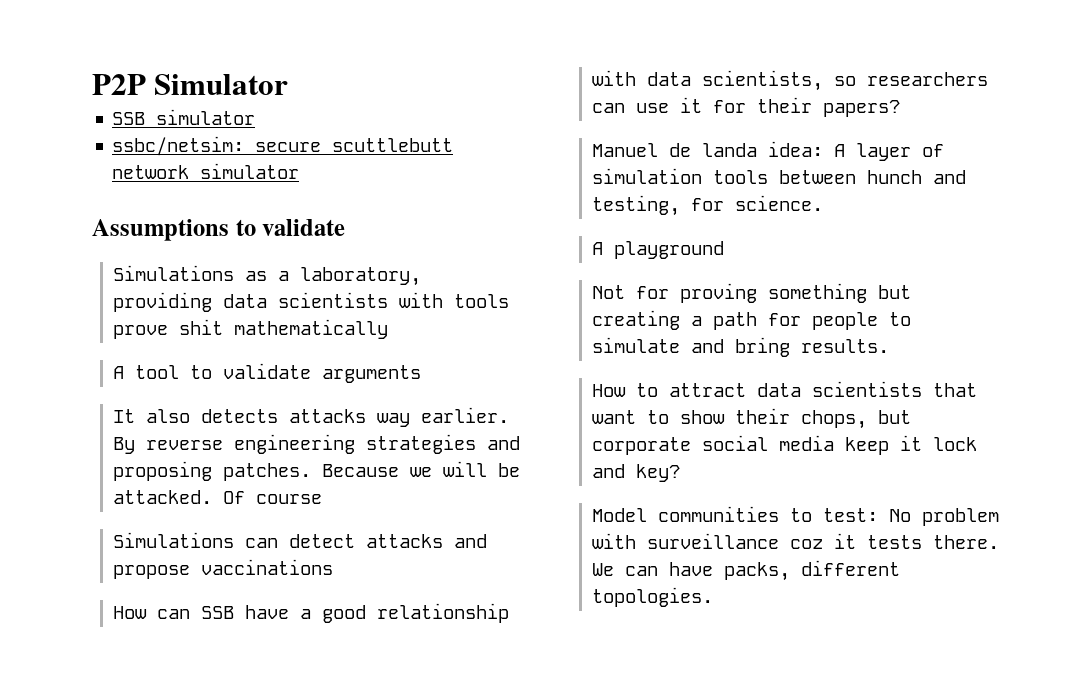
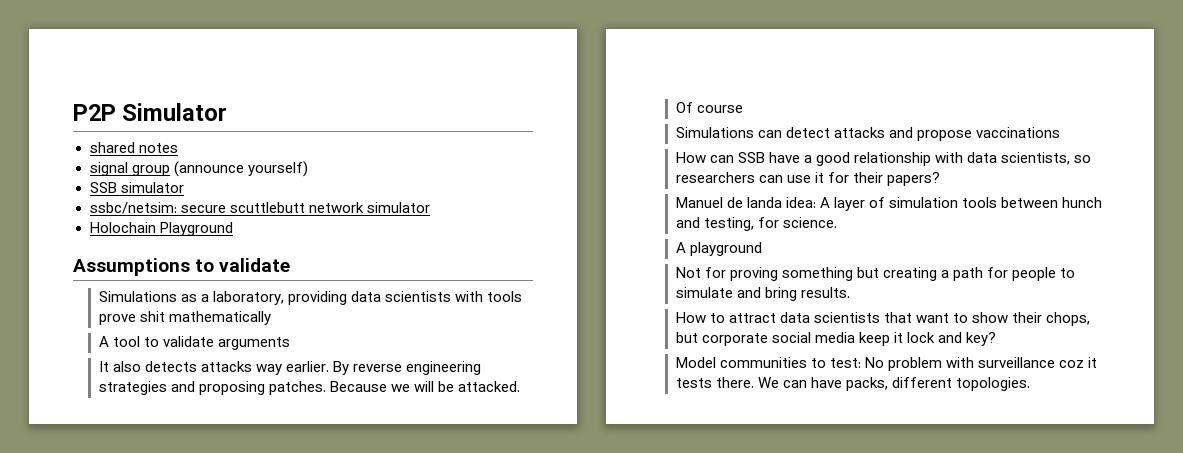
(289, 84) none -> [89,142,178,153] [89,161,308,177] // shared notes // signal group (announce yourself)
(300, 171) none -> [89,222,233,236] // Holochain Playground

